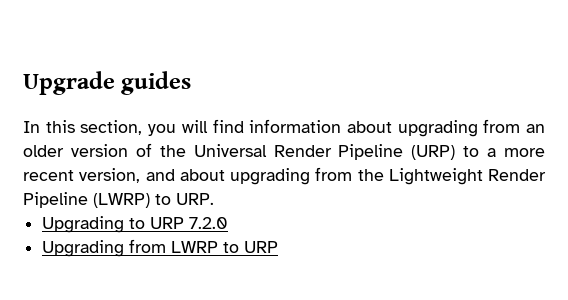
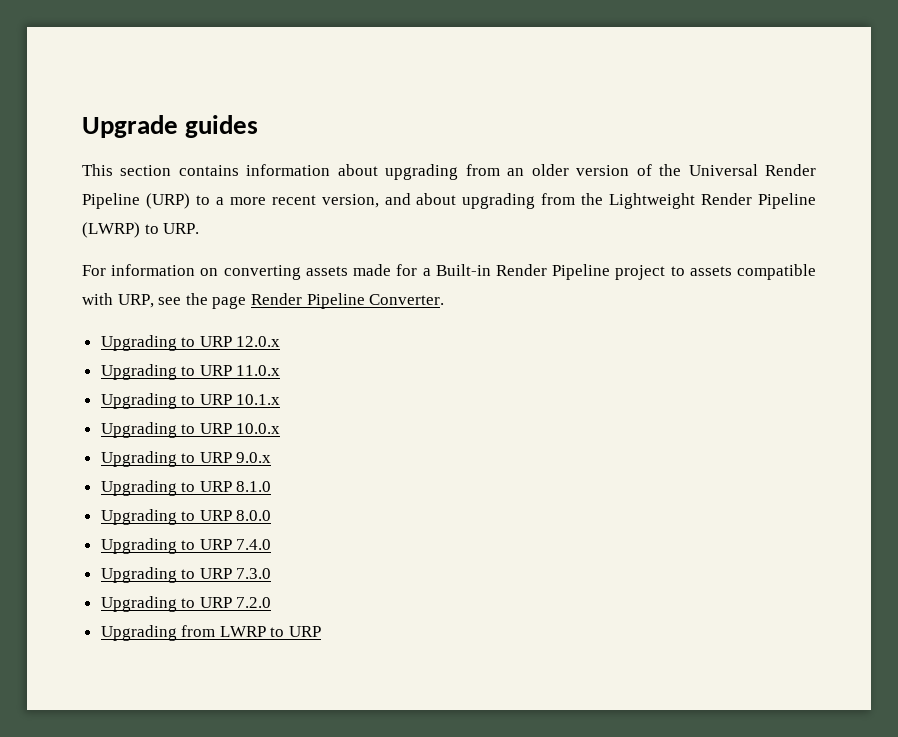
[23,119,244,136] In this section, you will find -> [82,164,239,176] This section contains
(214, 199) none -> [82,264,816,280] [82,293,445,309] [100,335,281,351] [100,364,281,380] [100,393,281,409] [100,422,281,438] [100,451,272,467] [100,480,272,496] [100,509,272,525] [100,538,272,554] [100,567,272,583] // For information on converting assets made for a Built-in Render Pipeline project to assets compatible with URP, see the page Render Pipeline Converter. // Upgrading to URP 12.0.x // Upgrading to URP 11.0.x // Upgrading to URP 10.1.x // Upgrading to URP 10.0.x // Upgrading to URP 9.0.x // Upgrading to URP 8.1.0 // Upgrading to URP 8.0.0 // Upgrading to URP 7.4.0 // Upgrading to URP 7.3.0

